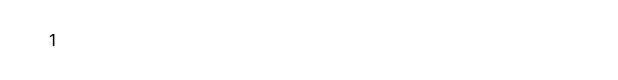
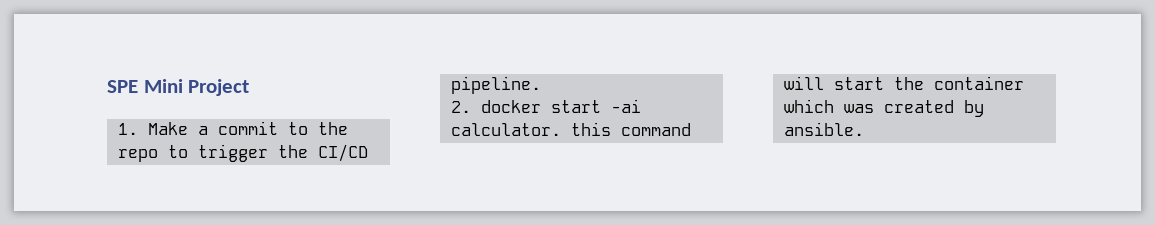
[49,33,56,46] 1 -> [107,79,250,96] [117,121,348,135] [117,144,368,162] [450,76,541,94] [450,99,641,113] [450,122,691,136] [783,76,1024,90] [783,99,984,117] [783,122,864,136] SPE Mini Project // 1. Make a commit to the repo to trigger the CI/CD pipeline. // 2. docker start -ai calculator. this command will start the container which was created by ansible.

